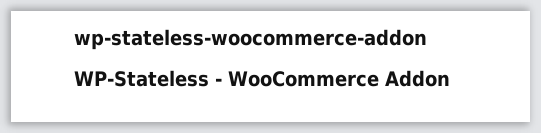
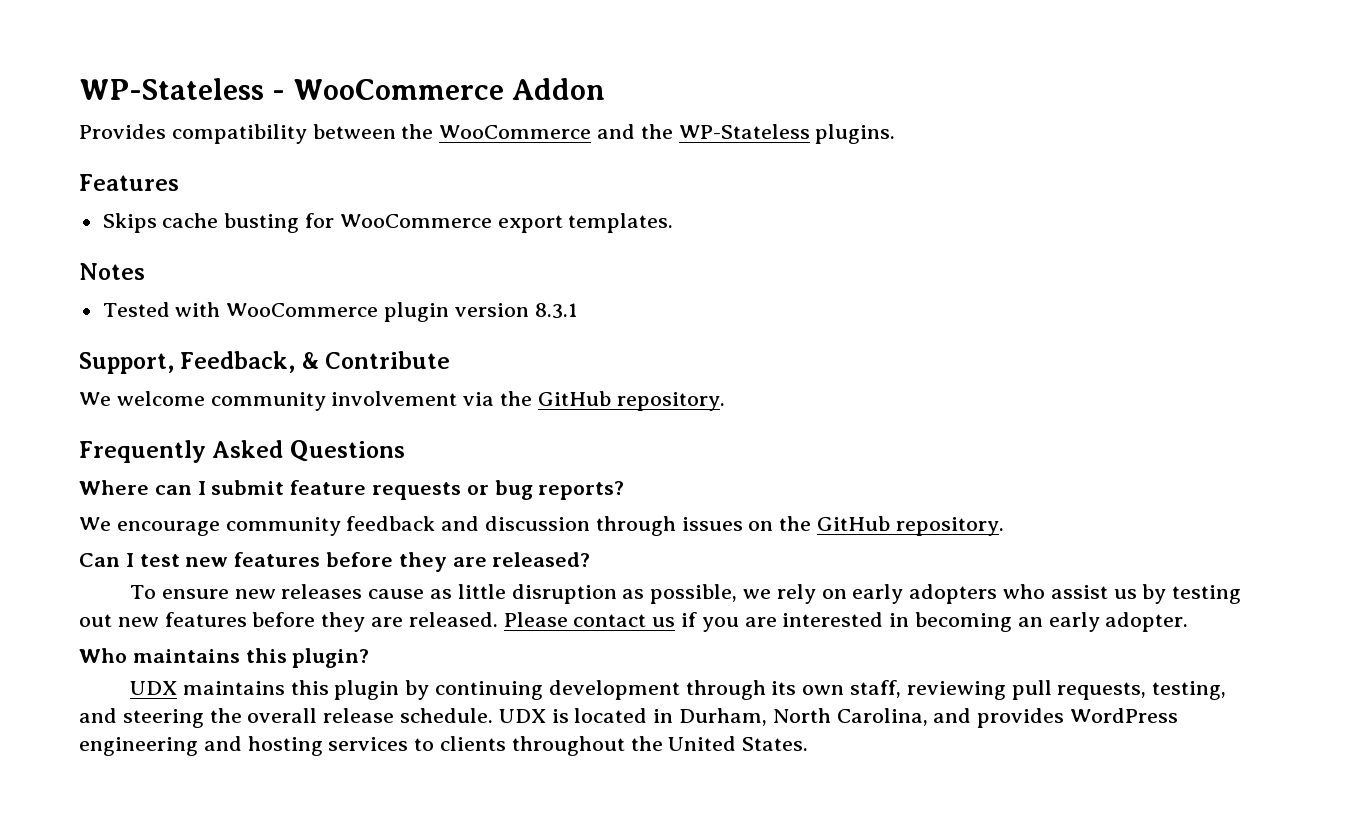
[74,29,427,50] wp-stateless-woocommerce-addon // -> (79, 89) none
(450, 78) none -> [79,124,896,144] [79,174,179,191] [102,213,674,233] [79,263,145,280] [102,302,577,322] [79,351,451,374] [79,391,725,411] [79,440,405,463] [79,480,625,500] [79,516,1004,536] [79,552,591,572] [129,584,1242,604] [79,612,1189,632] [79,648,370,668] [129,680,1227,700] [79,708,1179,728] [79,736,809,756] // Provides compatibility between the WooCommerce and the WP-Stateless plugins. // Features // Skips cache busting for WooCommerce export templates. // Notes // Tested with WooCommerce plugin version 8.3.1 // Support, Feedback, & Contribute // We welcome community involvement via the GitHub repository. // Frequently Asked Questions // Where can I submit feature requests or bug reports? // We encourage community feedback and discussion through issues on the GitHub repository. // Can I test new features before they are released? // To ensure new releases cause as little disruption as possible, we rely on early adopters who assist us by testing out new features before they are released. Please contact us if you are interested in becoming an early adopter. // Who maintains this plugin? // UDX maintains this plugin by continuing development through its own staff, reviewing pull requests, testing, and steering the overall release schedule. UDX is located in Durham, North Carolina, and provides WordPress engineering and hosting services to clients throughout the United States.

